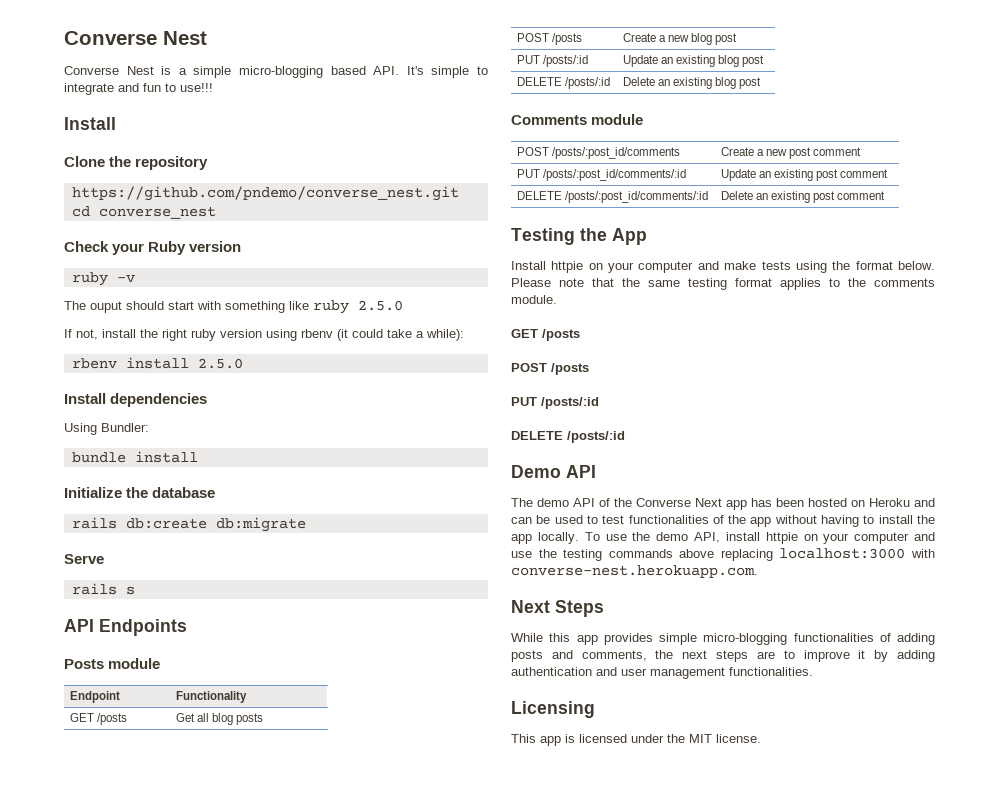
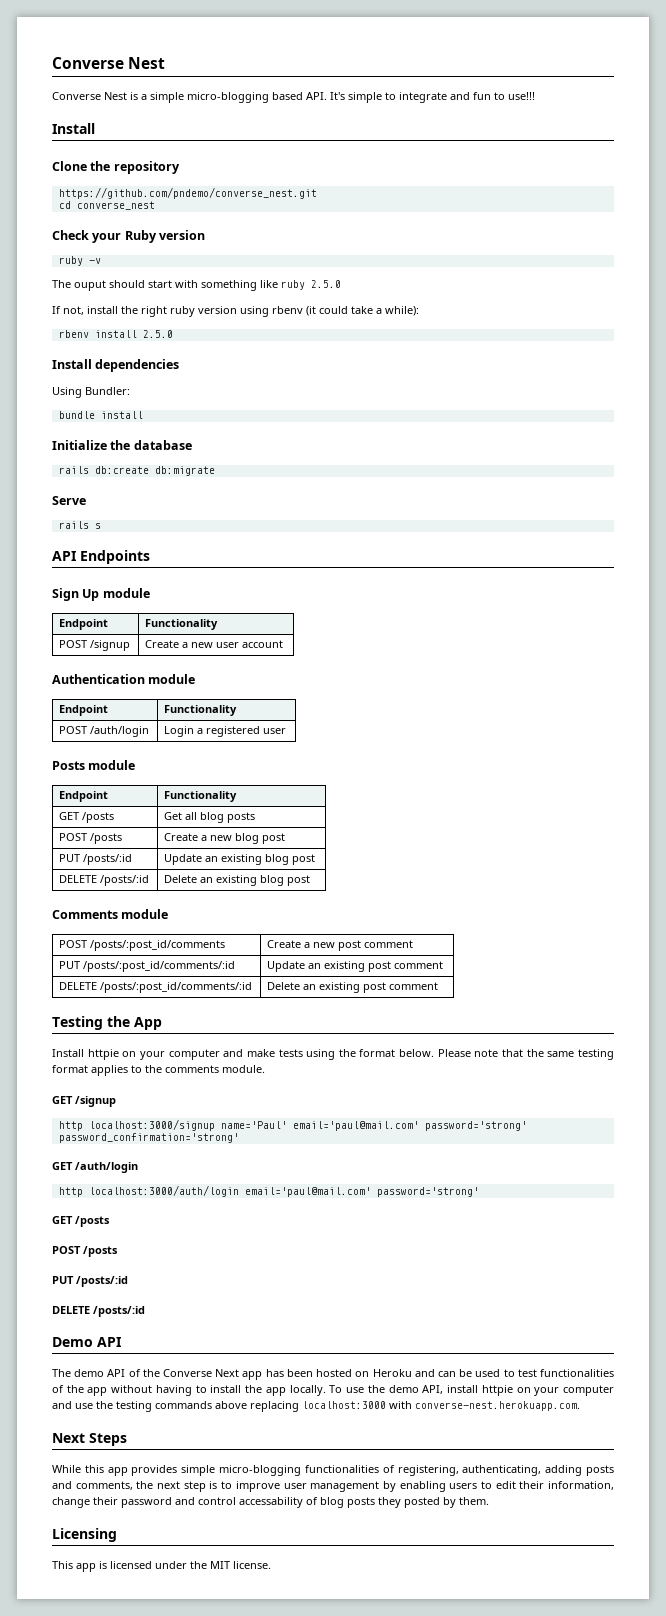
(187, 627) none -> [52,588,150,601] [58,619,108,630] [144,619,218,630] [58,640,130,651] [144,640,283,648] [52,674,196,684] [58,705,108,716] [163,705,237,716] [58,726,149,737] [163,726,286,737] // Sign Up module // Endpoint | Functionality // POST /signup | Create a new user account // Authentication module // Endpoint | Functionality // POST /auth/login | Login a registered user
(557, 299) none -> [52,1096,116,1107] [58,1119,527,1131] [58,1133,239,1143] [52,1162,138,1173] [58,1185,479,1197] // GET /signup // http localhost:3000/signup name='Paul' email='paul@mail.com' password='strong' password_confirmation='strong' // GET /auth/login // http localhost:3000/auth/login email='paul@mail.com' password='strong'
(891, 637) none -> [397,1465,542,1476] registering, authenticating,
[716,650,935,662] [511,667,813,679] steps are to improve it by adding authentication and user management functionalities. -> [183,1481,614,1492] [52,1497,489,1508] step is to improve user management by enabling users to edit their information, change their password and control accessability of blog posts they posted by them.

